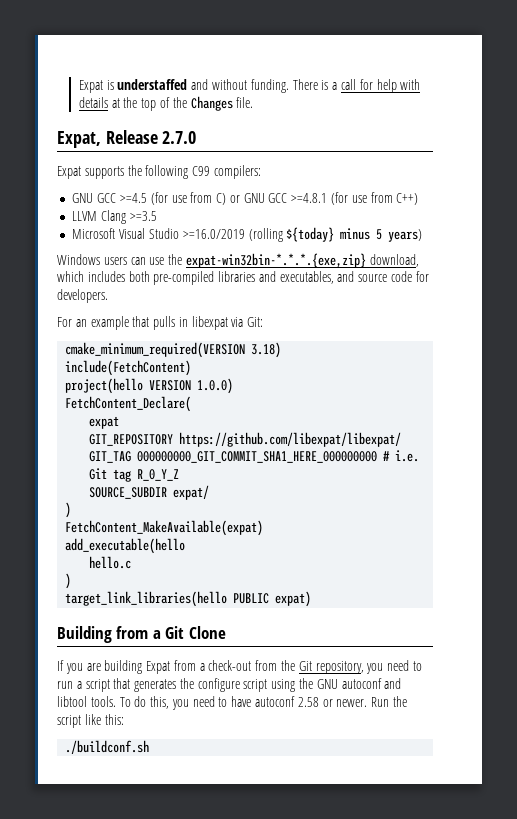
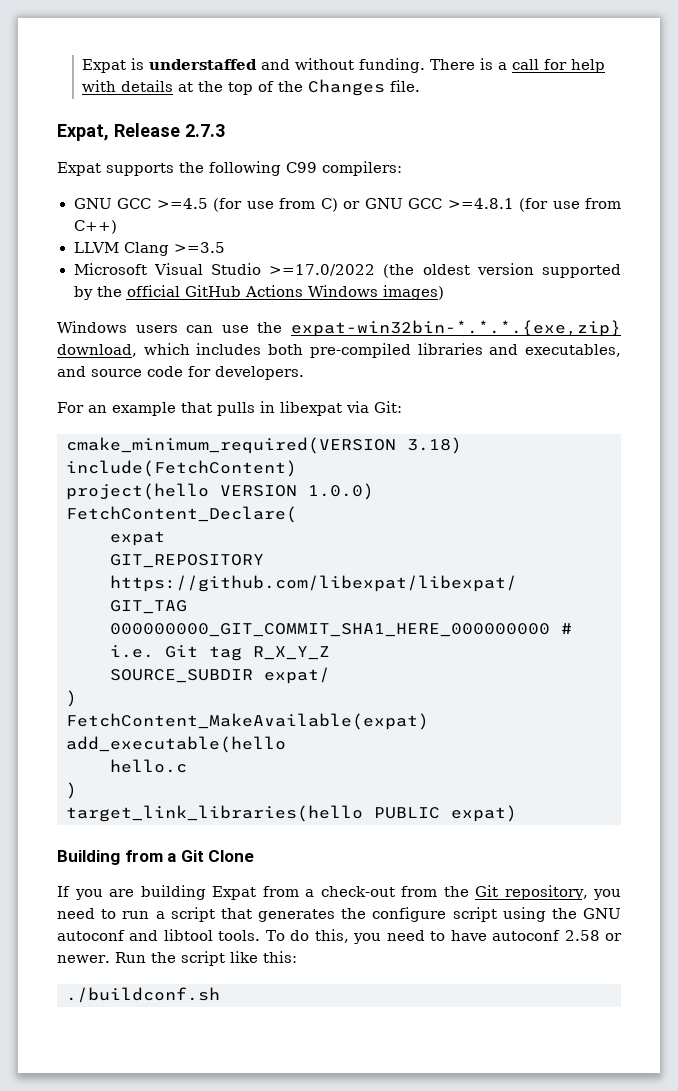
[162,131,197,144] 2.7.0 -> [185,124,225,137] 2.7.3
[182,227,423,242] >=16.0/2019 (rolling ${today} minus 5 years) -> [269,263,621,278] [73,285,444,300] >=17.0/2022 (the oldest version supported by the official GitHub Actions Windows images)
[137,469,180,481] R_0_Y_Z -> [253,646,330,660] R_X_Y_Z

